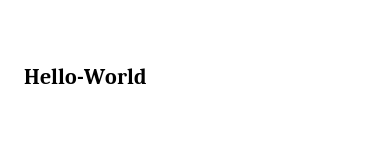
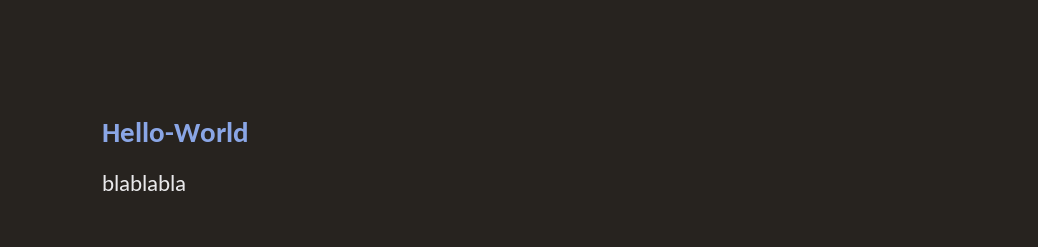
(147, 76) none -> [102,175,186,191] // blablabla

